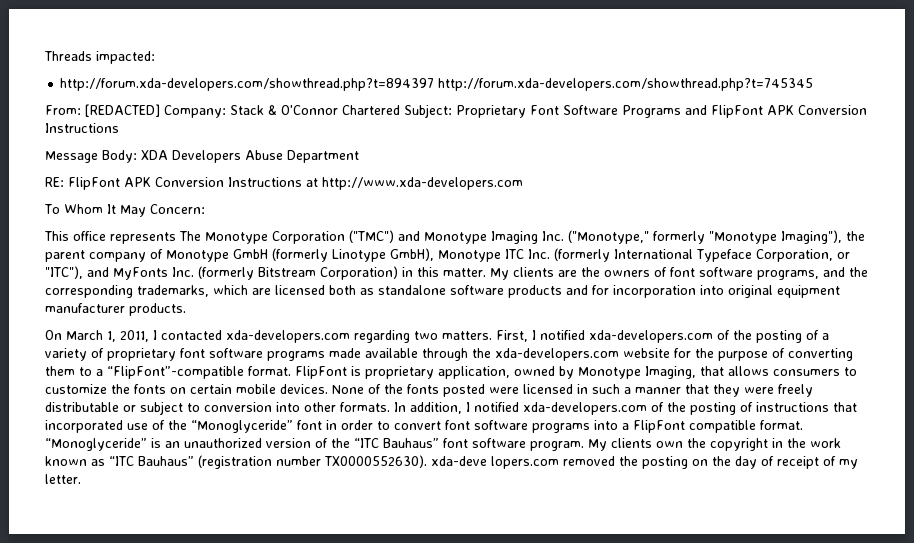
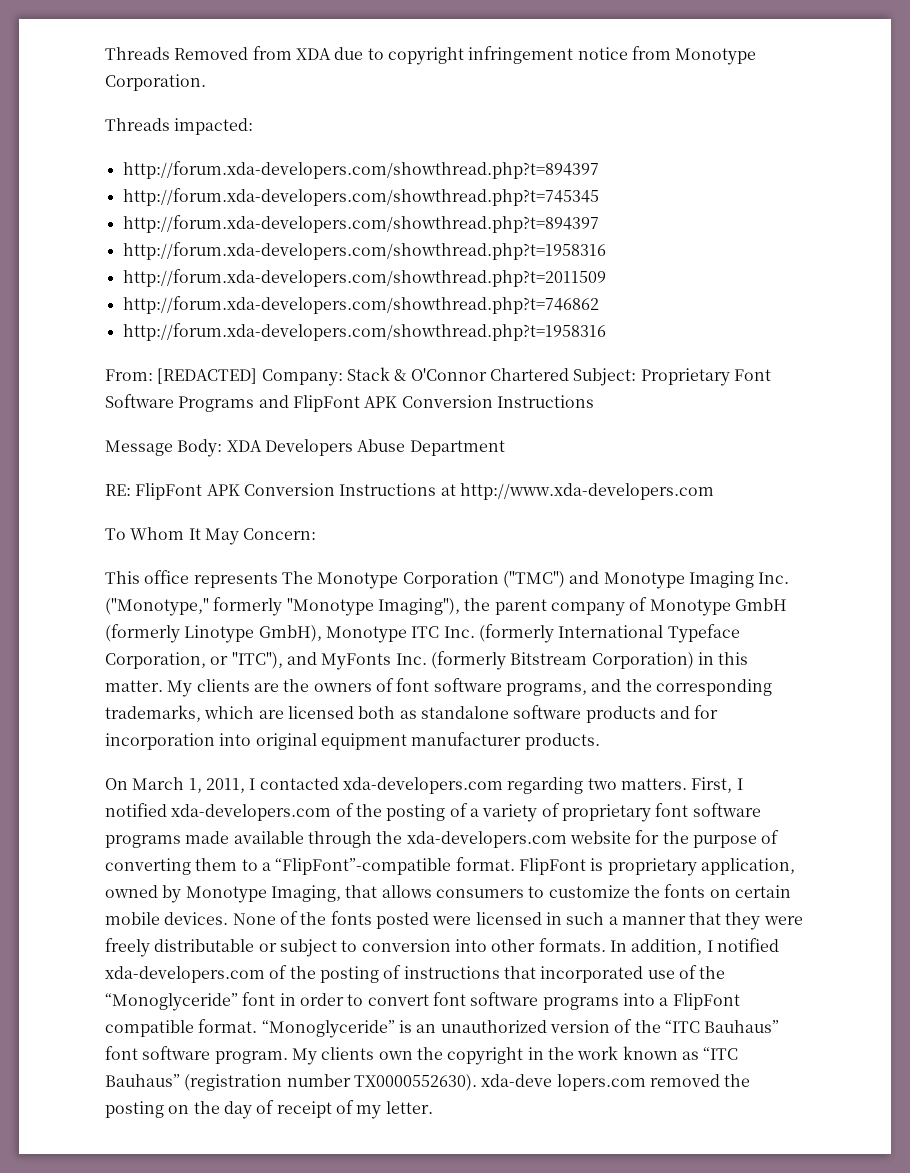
[44,51,92,61] Threads -> [105,46,757,65] [105,74,206,91] [105,118,170,131] Threads Removed from XDA due to copyright infringement notice from Monotype Corporation. // Threads
(435, 84) none -> (599, 170) //
(814, 84) none -> [122,215,599,233] [122,242,606,260] [122,269,606,287] [122,296,599,314] [122,323,606,341] // http://forum.xda-developers.com/showthread.php?t=894397 // http://forum.xda-developers.com/showthread.php?t=1958316 // http://forum.xda-developers.com/showthread.php?t=2011509 // http://forum.xda-developers.com/showthread.php?t=746862 // http://forum.xda-developers.com/showthread.php?t=1958316

